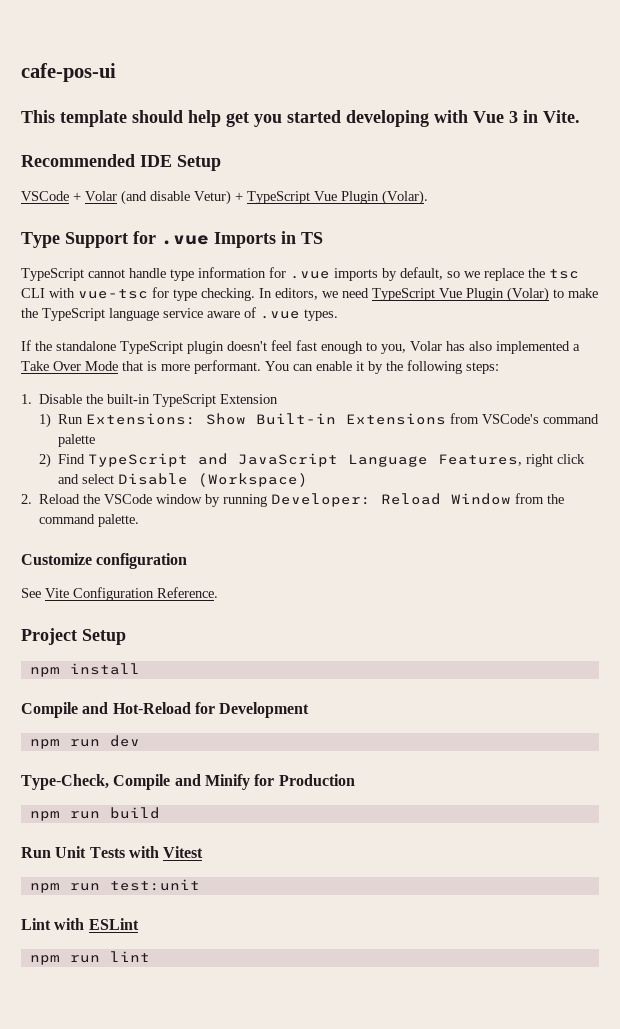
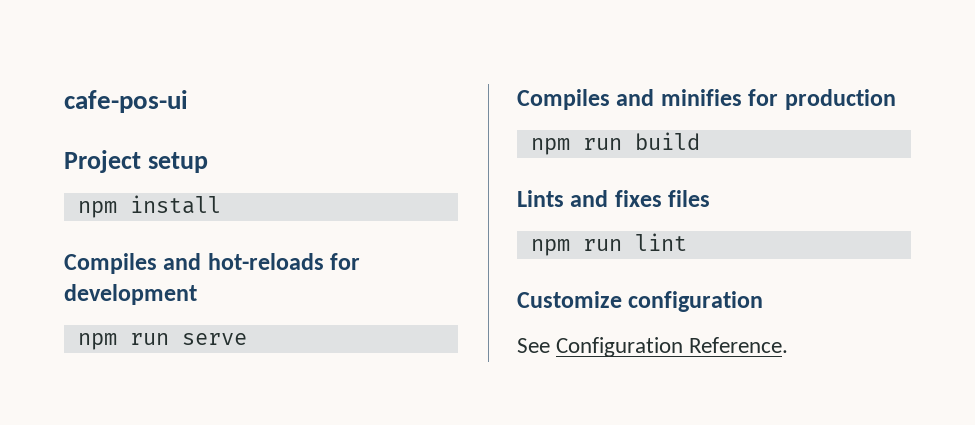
[21,110,580,127] [21,154,221,171] [21,190,428,205] [21,231,323,248] [21,267,579,281] [21,287,598,302] [21,307,338,321] [21,340,580,354] [21,360,499,374] [21,394,279,407] [38,413,600,428] [58,434,96,447] [38,453,586,468] [58,473,309,487] [21,493,565,507] [39,514,140,527] This template should help get you started developing with Vue 3 in Vite. // Recommended IDE Setup // VSCode + Volar (and disable Vetur) + TypeScript Vue Plugin (Volar). // Type Support for .vue Imports in TS // TypeScript cannot handle type information for .vue imports by default, so we replace the tsc CLI with vue-tsc for type checking. In editors, we need TypeScript Vue Plugin (Volar) to make the TypeScript language service aware of .vue types. // If the standalone TypeScript plugin doesn't feel fast enough to you, Volar has also implemented a Take Over Mode that is more performant. You can enable it by the following steps: // 1. Disable the built-in TypeScript Extension // 1) Run Extensions: Show Built-in Extensions from VSCode's command palette // 2) Find TypeScript and JavaScript Language Features, right click and select Disable (Workspace) // 2. Reload the VSCode window by running Developer: Reload Window from the command palette. -> [64,150,208,173] [77,195,221,218] [64,253,361,274] [64,284,197,305] [77,333,247,350] [517,89,896,110] [530,132,700,155] [517,190,711,207] [530,233,687,256] Project setup // npm install // Compiles and hot-reloads for development // npm run serve // Compiles and minifies for production // npm run build // Lints and fixes files // npm run lint
[45,588,69,598] Vite -> (550, 345) none
[21,628,126,645] [29,663,140,677] [21,702,310,718] [29,735,140,749] [21,774,355,790] [29,807,160,821] [21,846,204,858] [29,879,200,893] [21,918,139,930] [29,951,150,965] // Project Setup // npm install // Compile and Hot-Reload for Development // npm run dev // Type-Check, Compile and Minify for Production // npm run build // Run Unit Tests with Vitest // npm run test:unit // Lint with ESLint // npm run lint -> (789, 345) none

